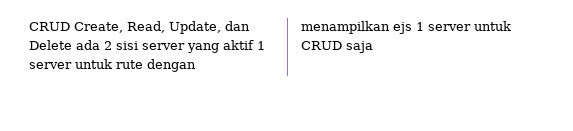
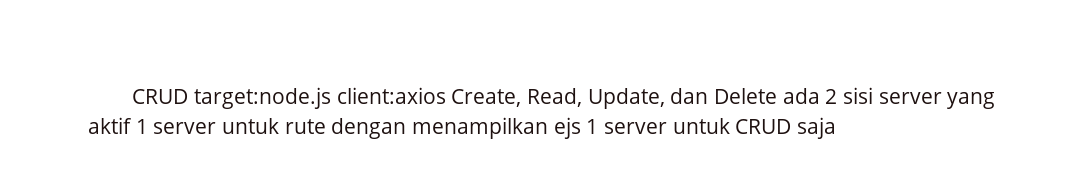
[29,22,70,31] CRUD -> [132,87,446,109] CRUD target:node.js client:axios

